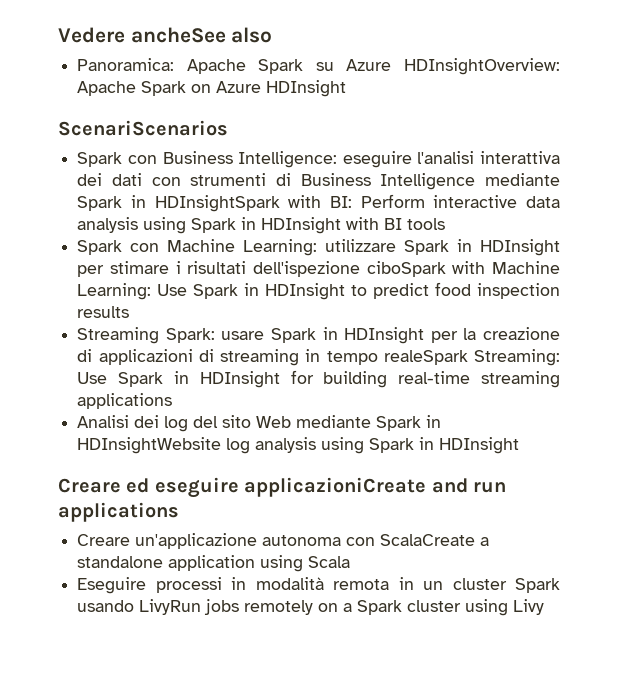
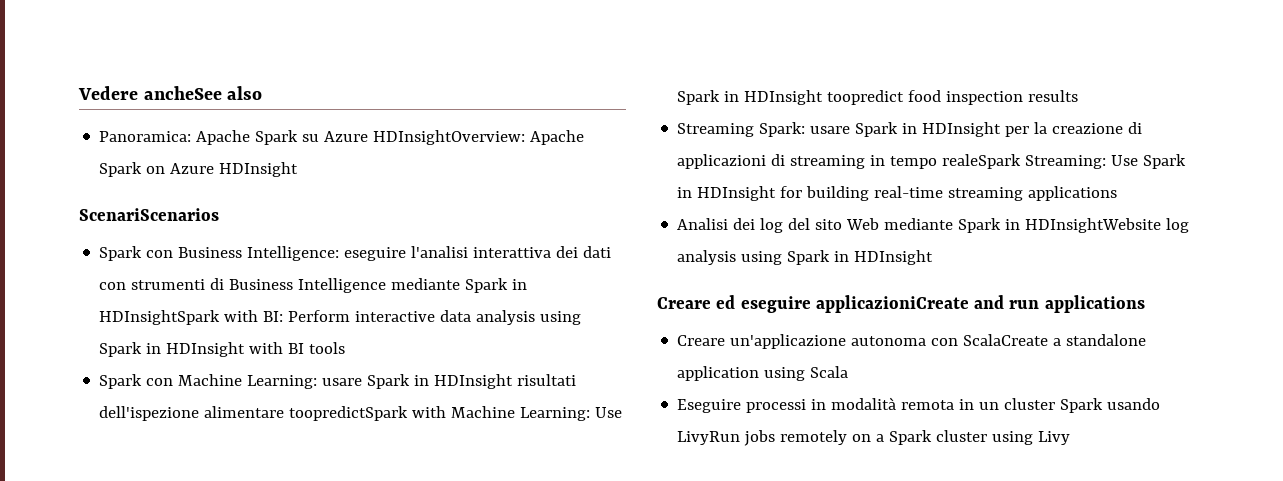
[325,239,560,256] [77,261,446,277] utilizzare Spark in HDInsight per stimare i risultati dell'ispezione ciboSpark -> [322,374,577,389] [99,406,409,421] usare Spark in HDInsight risultati dell'ispezione alimentare toopredictSpark
[351,283,430,299] to predict -> [827,90,905,105] toopredict

